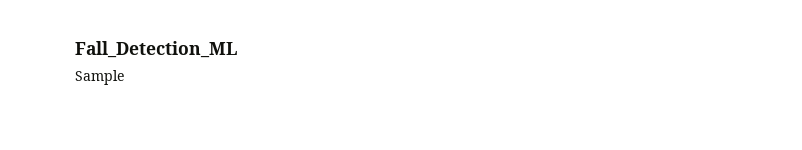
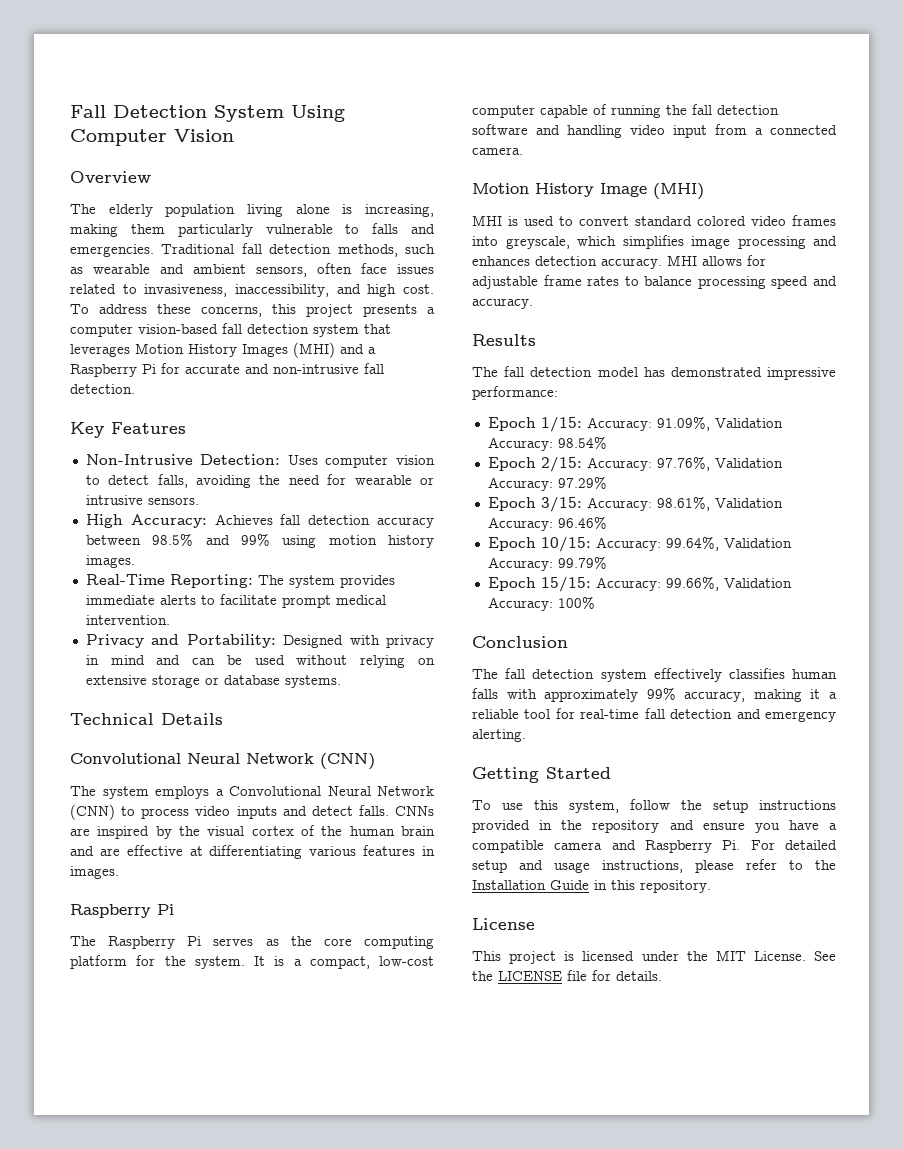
[75,41,237,58] [75,70,124,85] Fall_Detection_ML // Sample -> [70,105,345,122] [70,129,234,146] [70,171,151,183] [70,204,434,217] [70,223,435,237] [70,243,435,257] [70,263,434,277] [70,284,435,297] [70,304,435,317] [70,323,391,337] [70,342,376,358] [70,363,384,377] [70,384,135,394] [70,422,186,438] [85,454,435,468] [85,474,435,488] [85,495,199,505] [85,514,434,528] [85,533,434,548] [85,555,135,568] [85,574,395,588] [85,594,386,608] [85,615,170,625] [85,634,434,648] [85,655,435,668] [85,675,341,688] [70,713,223,725] [70,753,375,770] [70,786,434,799] [70,804,434,820] [70,825,435,839] [70,845,435,859] [70,866,119,879] [70,904,174,918] [70,936,434,949] [70,955,434,969] [472,104,779,118] [472,124,837,138] [472,147,523,155] [472,183,704,200] [472,215,836,226] [472,235,837,249] [472,255,766,269] [472,275,837,289] [472,298,533,309] [472,334,536,346] [472,366,836,380] [472,386,558,400] [487,416,783,432] [487,436,607,451] [487,456,783,472] [487,476,607,491] [487,496,783,512] [487,516,607,531] [487,536,792,552] [487,556,607,571] [487,576,792,592] [487,596,595,611] [472,636,568,648] [472,668,837,682] [472,687,837,702] [472,708,836,722] [472,729,526,742] [472,767,611,783] [472,799,836,813] [472,820,837,833] [472,840,837,853] [472,859,836,873] [472,880,711,893] [472,918,535,930] [472,950,836,964] [472,970,662,981] Fall Detection System Using Computer Vision // Overview // The elderly population living alone is increasing, making them particularly vulnerable to falls and emergencies. Traditional fall detection methods, such as wearable and ambient sensors, often face issues related to invasiveness, inaccessibility, and high cost. To address these concerns, this project presents a computer vision-based fall detection system that leverages Motion History Images (MHI) and a Raspberry Pi for accurate and non-intrusive fall detection. // Key Features // Non-Intrusive Detection: Uses computer vision to detect falls, avoiding the need for wearable or intrusive sensors. // High Accuracy: Achieves fall detection accuracy between 98.5% and 99% using motion history images. // Real-Time Reporting: The system provides immediate alerts to facilitate prompt medical intervention. // Privacy and Portability: Designed with privacy in mind and can be used without relying on extensive storage or database systems. // Technical Details // Convolutional Neural Network (CNN) // The system employs a Convolutional Neural Network (CNN) to process video inputs and detect falls. CNNs are inspired by the visual cortex of the human brain and are effective at differentiating various features in images. // Raspberry Pi // The Raspberry Pi serves as the core computing platform for the system. It is a compact, low-cost computer capable of running the fall detection software and handling video input from a connected camera. // Motion History Image (MHI) // MHI is used to convert standard colored video frames into greyscale, which simplifies image processing and enhances detection accuracy. MHI allows for adjustable frame rates to balance processing speed and accuracy. // Results // The fall detection model has demonstrated impressive performance: // Epoch 1/15: Accuracy: 91.09%, Validation Accuracy: 98.54% // Epoch 2/15: Accuracy: 97.76%, Validation Accuracy: 97.29% // Epoch 3/15: Accuracy: 98.61%, Validation Accuracy: 96.46% // Epoch 10/15: Accuracy: 99.64%, Validation Accuracy: 99.79% // Epoch 15/15: Accuracy: 99.66%, Validation Accuracy: 100% // Conclusion // The fall detection system effectively classifies human falls with approximately 99% accuracy, making it a reliable tool for real-time fall detection and emergency alerting. // Getting Started // To use this system, follow the setup instructions provided in the repository and ensure you have a compatible camera and Raspberry Pi. For detailed setup and usage instructions, please refer to the Installation Guide in this repository. // License // This project is licensed under the MIT License. See the LICENSE file for details.

